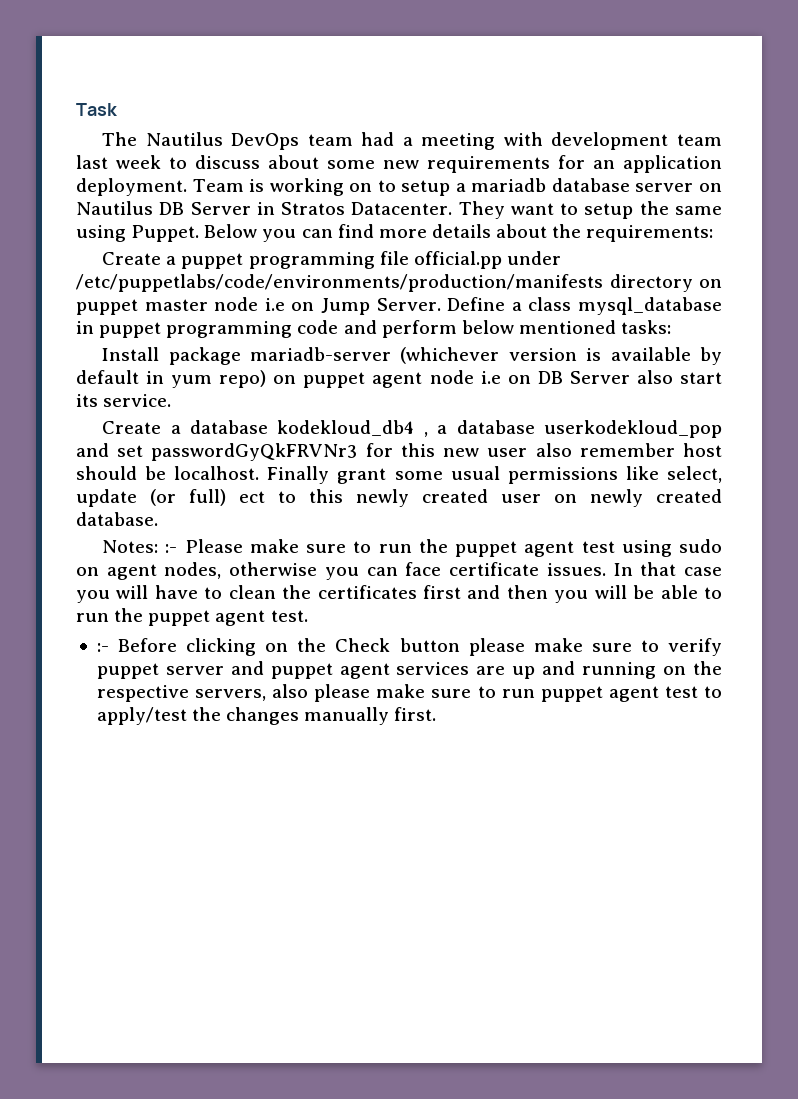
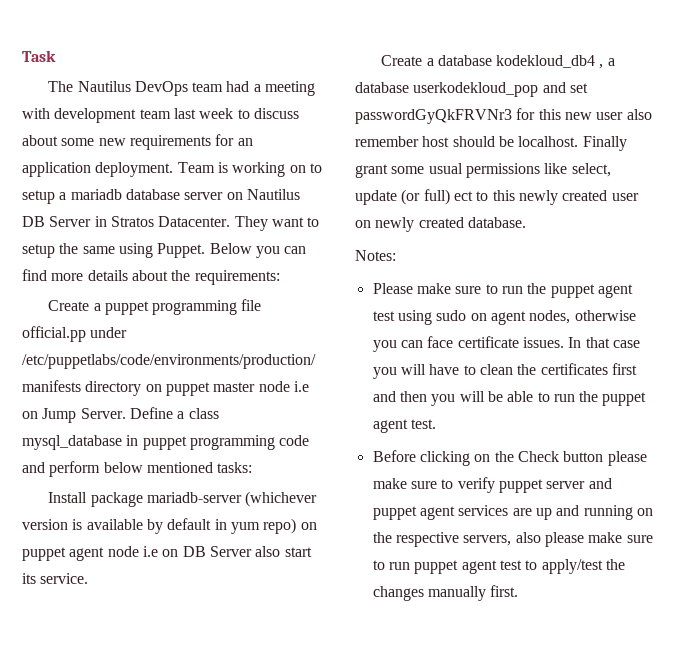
[165,544,178,553] :- -> (396, 255) //
[96,643,109,652] :- -> (436, 424) none

